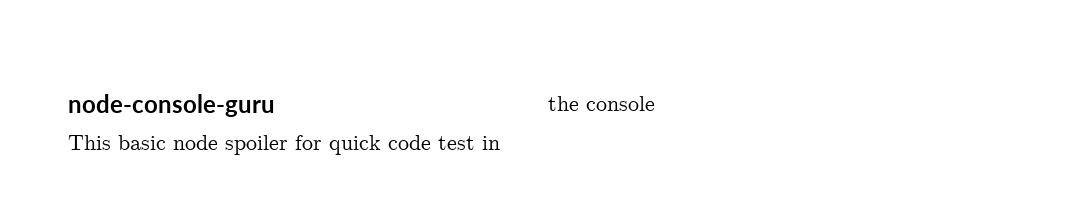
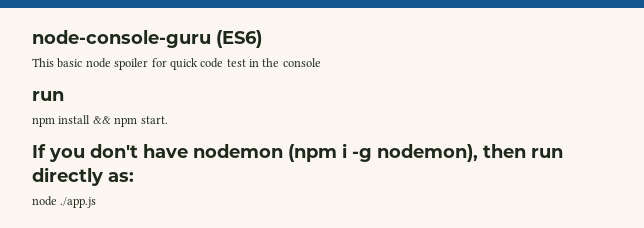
(275, 105) none -> [216,30,262,48] (ES6)
(655, 103) none -> [32,91,64,101] [32,115,168,127] [32,143,563,162] [32,167,134,186] [32,196,97,208] // run // npm install && npm start. // If you don't have nodemon (npm i -g nodemon), then run directly as: // node ./app.js

